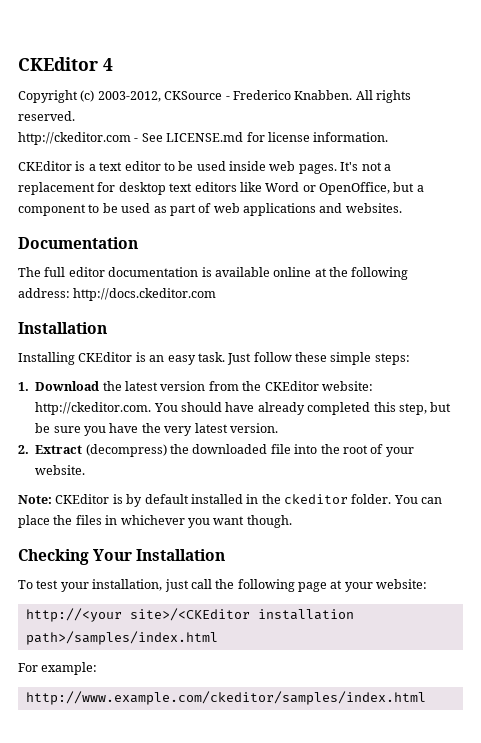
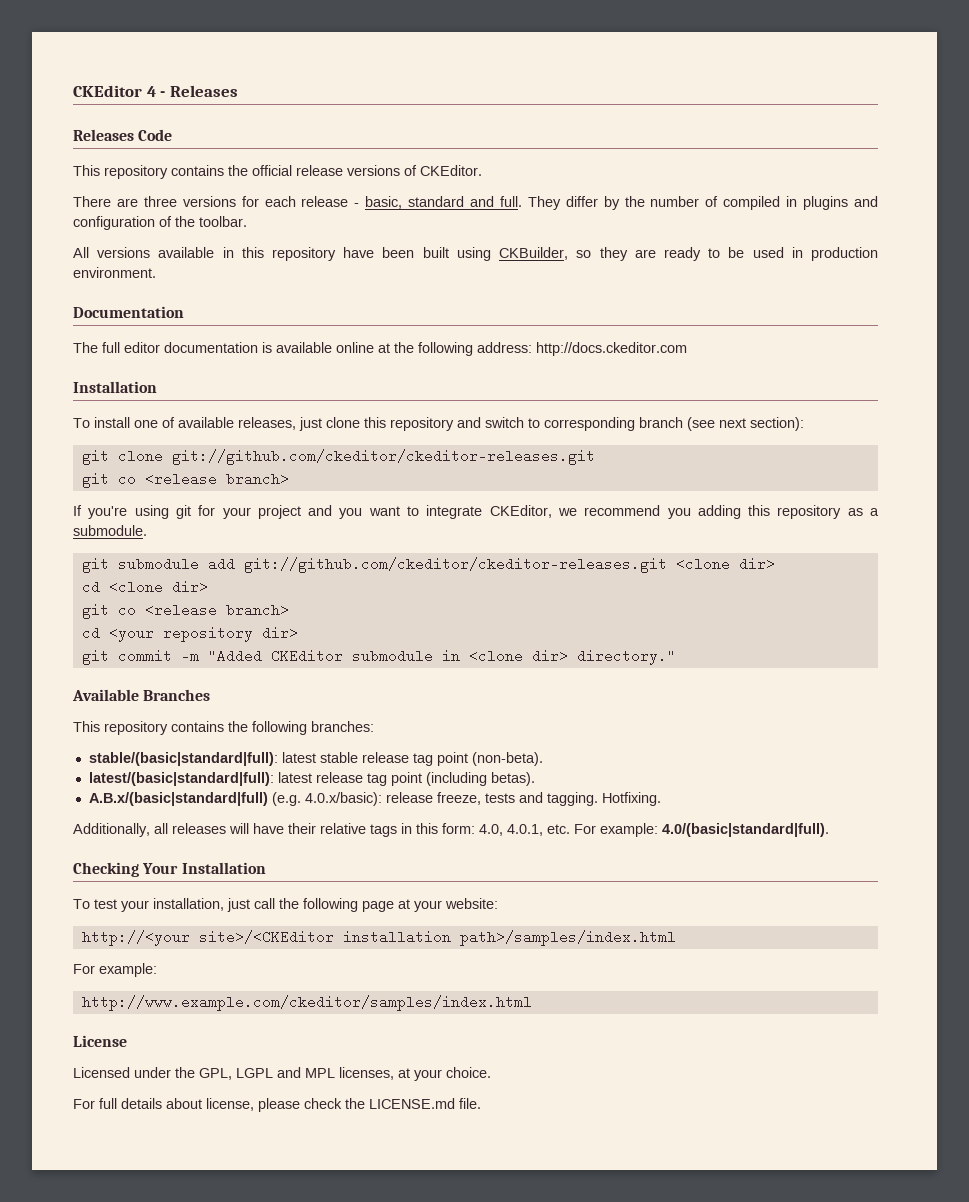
[18,90,411,103] [18,111,75,121] [18,132,389,145] [18,161,391,174] [18,182,424,195] [18,203,402,216] // Copyright (c) 2003-2012, CKSource - Frederico Knabben. All rights reserved. // http://ckeditor.com - See LICENSE.md for license information. // CKEditor is a text editor to be used inside web pages. It's not a replacement for desktop text editors like Word or OpenOffice, but a component to be used as part of web applications and websites. -> [160,85,238,97] [73,129,173,141] [73,165,482,179] [73,196,879,210] [73,216,247,230] [73,247,879,261] [73,267,156,278] - Releases // Releases Code // This repository contains the official release versions of CKEditor. // There are three versions for each release - basic, standard and full. They differ by the number of compiled in plugins and configuration of the toolbar. // All versions available in this repository have been built using CKBuilder, so they are ready to be used in production environment.
[18,352,410,365] [18,381,373,391] [35,402,452,415] [35,423,278,436] [18,444,414,457] [35,465,86,475] [18,494,443,507] [18,515,292,528] Installing CKEditor is an easy task. Just follow these simple steps: // 1. Download the latest version from the CKEditor website: http://ckeditor.com. You should have already completed this step, but be sure you have the very latest version. // 2. Extract (decompress) the downloaded file into the root of your website. // Note: CKEditor is by default installed in the ckeditor folder. You can place the files in whichever you want though. -> [73,417,804,431] [81,449,595,465] [81,472,289,488] [73,505,879,519] [73,525,147,536] [81,557,775,573] [81,580,208,594] [81,603,289,619] [81,626,298,642] [81,649,676,665] [72,689,211,701] [73,721,374,735] [88,752,543,766] [88,772,535,786] [88,792,661,806] [73,823,829,837] To install one of available releases, just clone this repository and switch to corresponding branch (see next section): // git clone git://github.com/ckeditor/ckeditor-releases.git // git co <release branch> // If you're using git for your project and you want to integrate CKEditor, we recommend you adding this repository as a submodule. // git submodule add git://github.com/ckeditor/ckeditor-releases.git <clone dir> // cd <clone dir> // git co <release branch> // cd <your repository dir> // git commit -m "Added CKEditor submodule in <clone dir> directory." // Available Branches // This repository contains the following branches: // stable/(basic|standard|full): latest stable release tag point (non-beta). // latest/(basic|standard|full): latest release tag point (including betas). // A.B.x/(basic|standard|full) (e.g. 4.0.x/basic): release freeze, tests and tagging. Hotfixing. // Additionally, all releases will have their relative tags in this form: 4.0, 4.0.1, etc. For example: 4.0/(basic|standard|full).
(426, 698) none -> [73,1035,127,1047] [73,1067,491,1081] [73,1098,481,1112] // License // Licensed under the GPL, LGPL and MPL licenses, at your choice. // For full details about license, please check the LICENSE.md file.

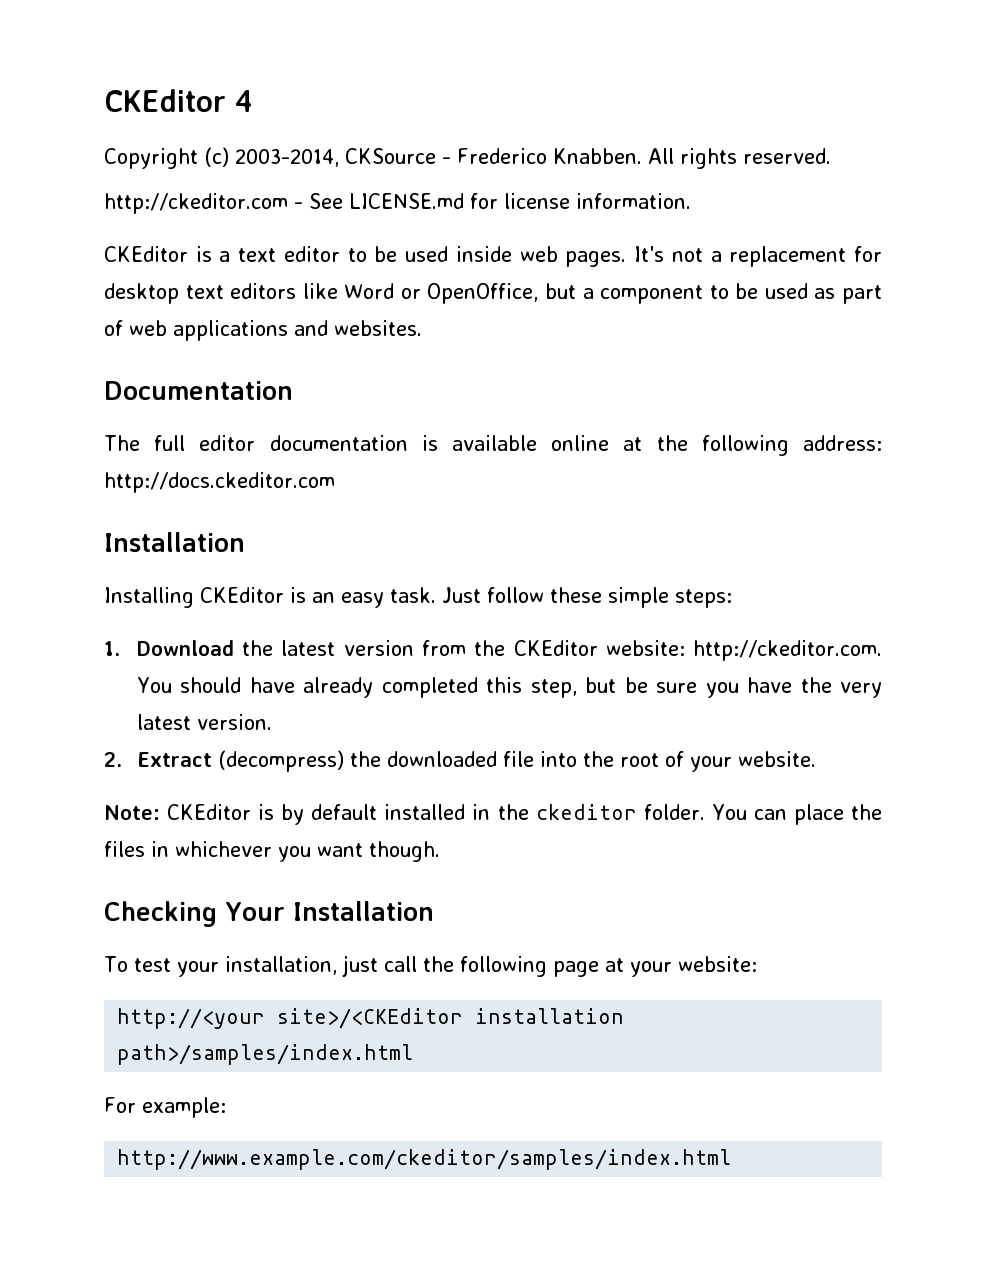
[160,85,238,97] [73,129,173,141] [73,165,482,179] [73,196,879,210] [73,216,247,230] [73,247,879,261] [73,267,156,278] - Releases // Releases Code // This repository contains the official release versions of CKEditor. // There are three versions for each release - basic, standard and full. They differ by the number of compiled in plugins and configuration of the toolbar. // All versions available in this repository have been built using CKBuilder, so they are ready to be used in production environment. -> [104,147,831,169] [104,193,691,214] [104,246,883,267] [104,283,882,304] [104,320,422,341] // Copyright (c) 2003-2014, CKSource - Frederico Knabben. All rights reserved. // http://ckeditor.com - See LICENSE.md for license information. // CKEditor is a text editor to be used inside web pages. It's not a replacement for desktop text editors like Word or OpenOffice, but a component to be used as part of web applications and websites.
[73,417,804,431] [81,449,595,465] [81,472,289,488] [73,505,879,519] [73,525,147,536] [81,557,775,573] [81,580,208,594] [81,603,289,619] [81,626,298,642] [81,649,676,665] [72,689,211,701] [73,721,374,735] [88,752,543,766] [88,772,535,786] [88,792,661,806] [73,823,829,837] To install one of available releases, just clone this repository and switch to corresponding branch (see next section): // git clone git://github.com/ckeditor/ckeditor-releases.git // git co <release branch> // If you're using git for your project and you want to integrate CKEditor, we recommend you adding this repository as a submodule. // git submodule add git://github.com/ckeditor/ckeditor-releases.git <clone dir> // cd <clone dir> // git co <release branch> // cd <your repository dir> // git commit -m "Added CKEditor submodule in <clone dir> directory." // Available Branches // This repository contains the following branches: // stable/(basic|standard|full): latest stable release tag point (non-beta). // latest/(basic|standard|full): latest release tag point (including betas). // A.B.x/(basic|standard|full) (e.g. 4.0.x/basic): release freeze, tests and tagging. Hotfixing. // Additionally, all releases will have their relative tags in this form: 4.0, 4.0.1, etc. For example: 4.0/(basic|standard|full). -> [104,587,732,608] [104,640,883,661] [136,677,883,698] [136,714,272,730] [104,750,816,772] [104,804,882,825] [104,841,440,862] Installing CKEditor is an easy task. Just follow these simple steps: // 1. Download the latest version from the CKEditor website: http://ckeditor.com. You should have already completed this step, but be sure you have the very latest version. // 2. Extract (decompress) the downloaded file into the root of your website. // Note: CKEditor is by default installed in the ckeditor folder. You can place the files in whichever you want though.
[73,1035,127,1047] [73,1067,491,1081] [73,1098,481,1112] // License // Licensed under the GPL, LGPL and MPL licenses, at your choice. // For full details about license, please check the LICENSE.md file. -> (732, 1159) none

